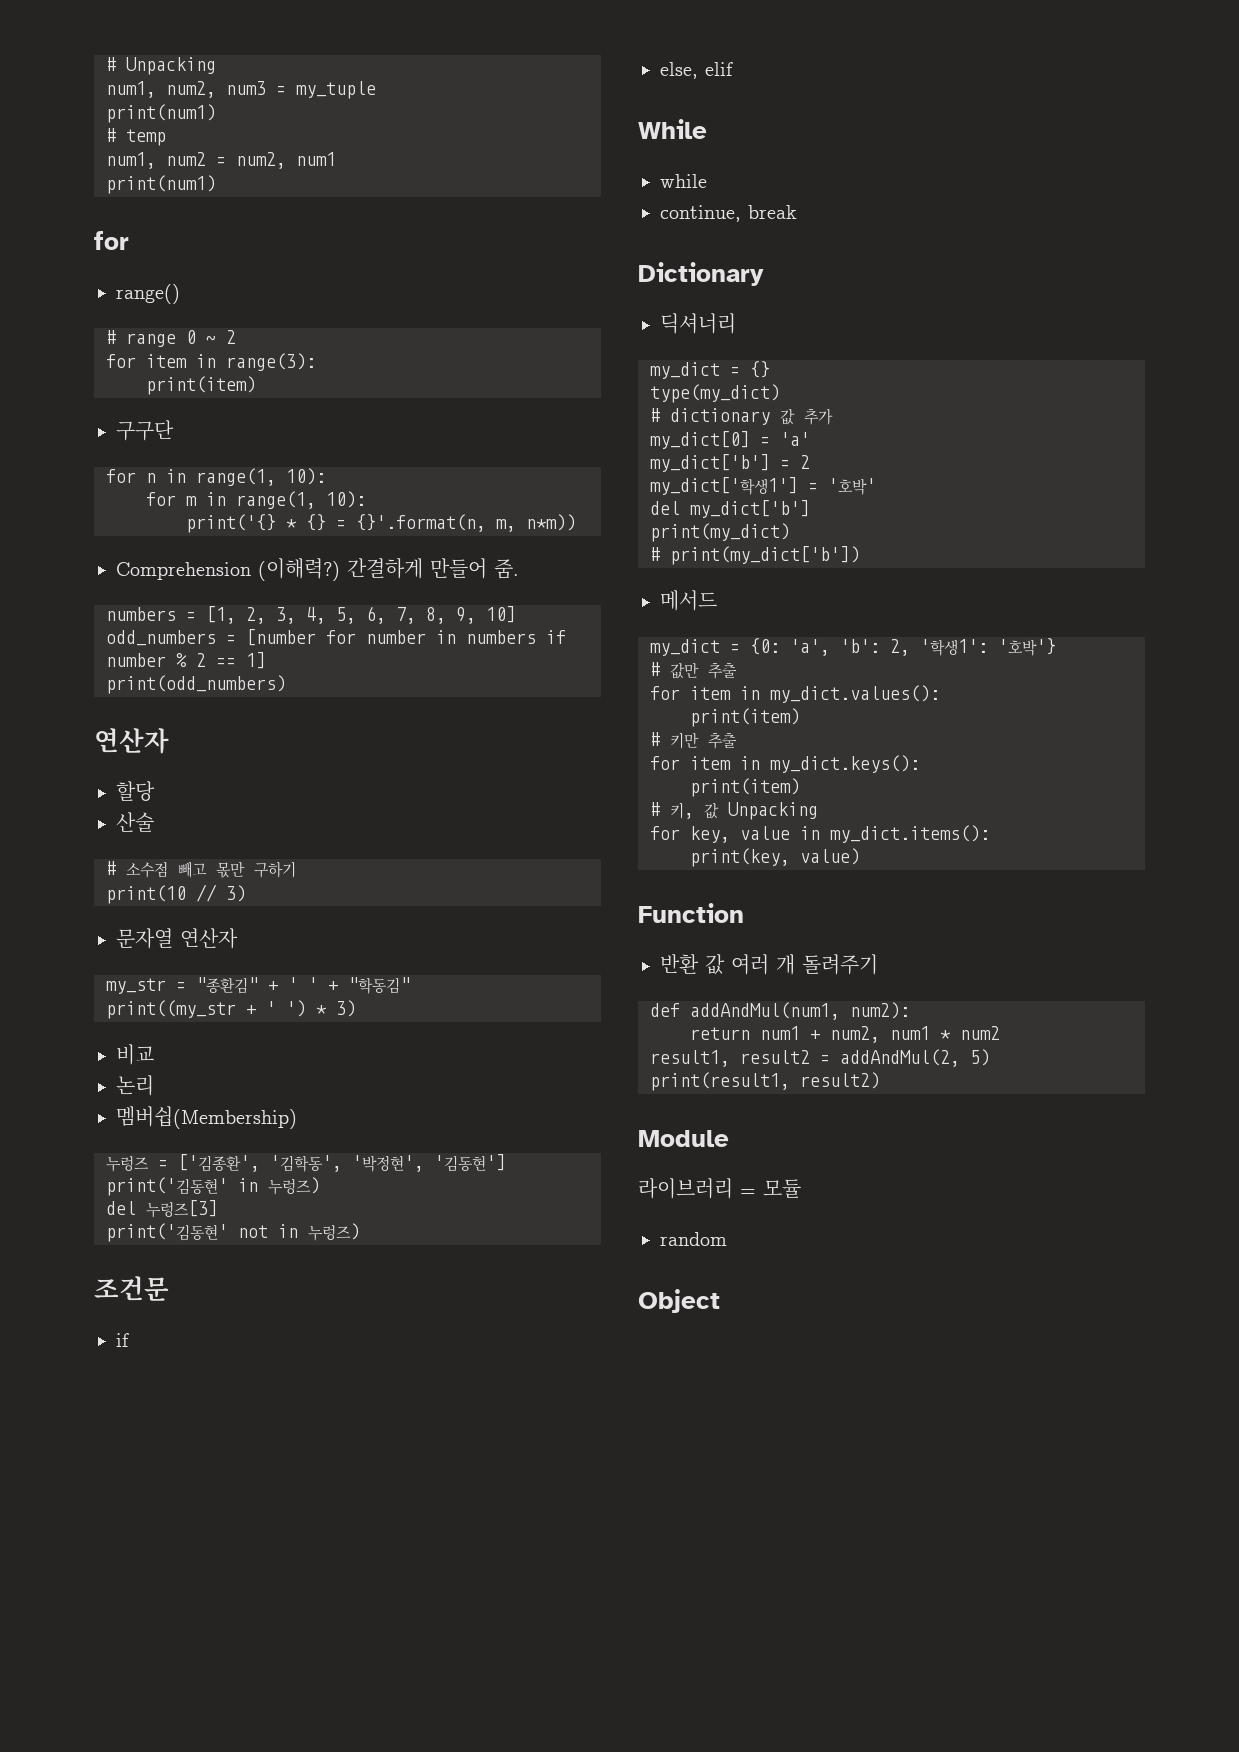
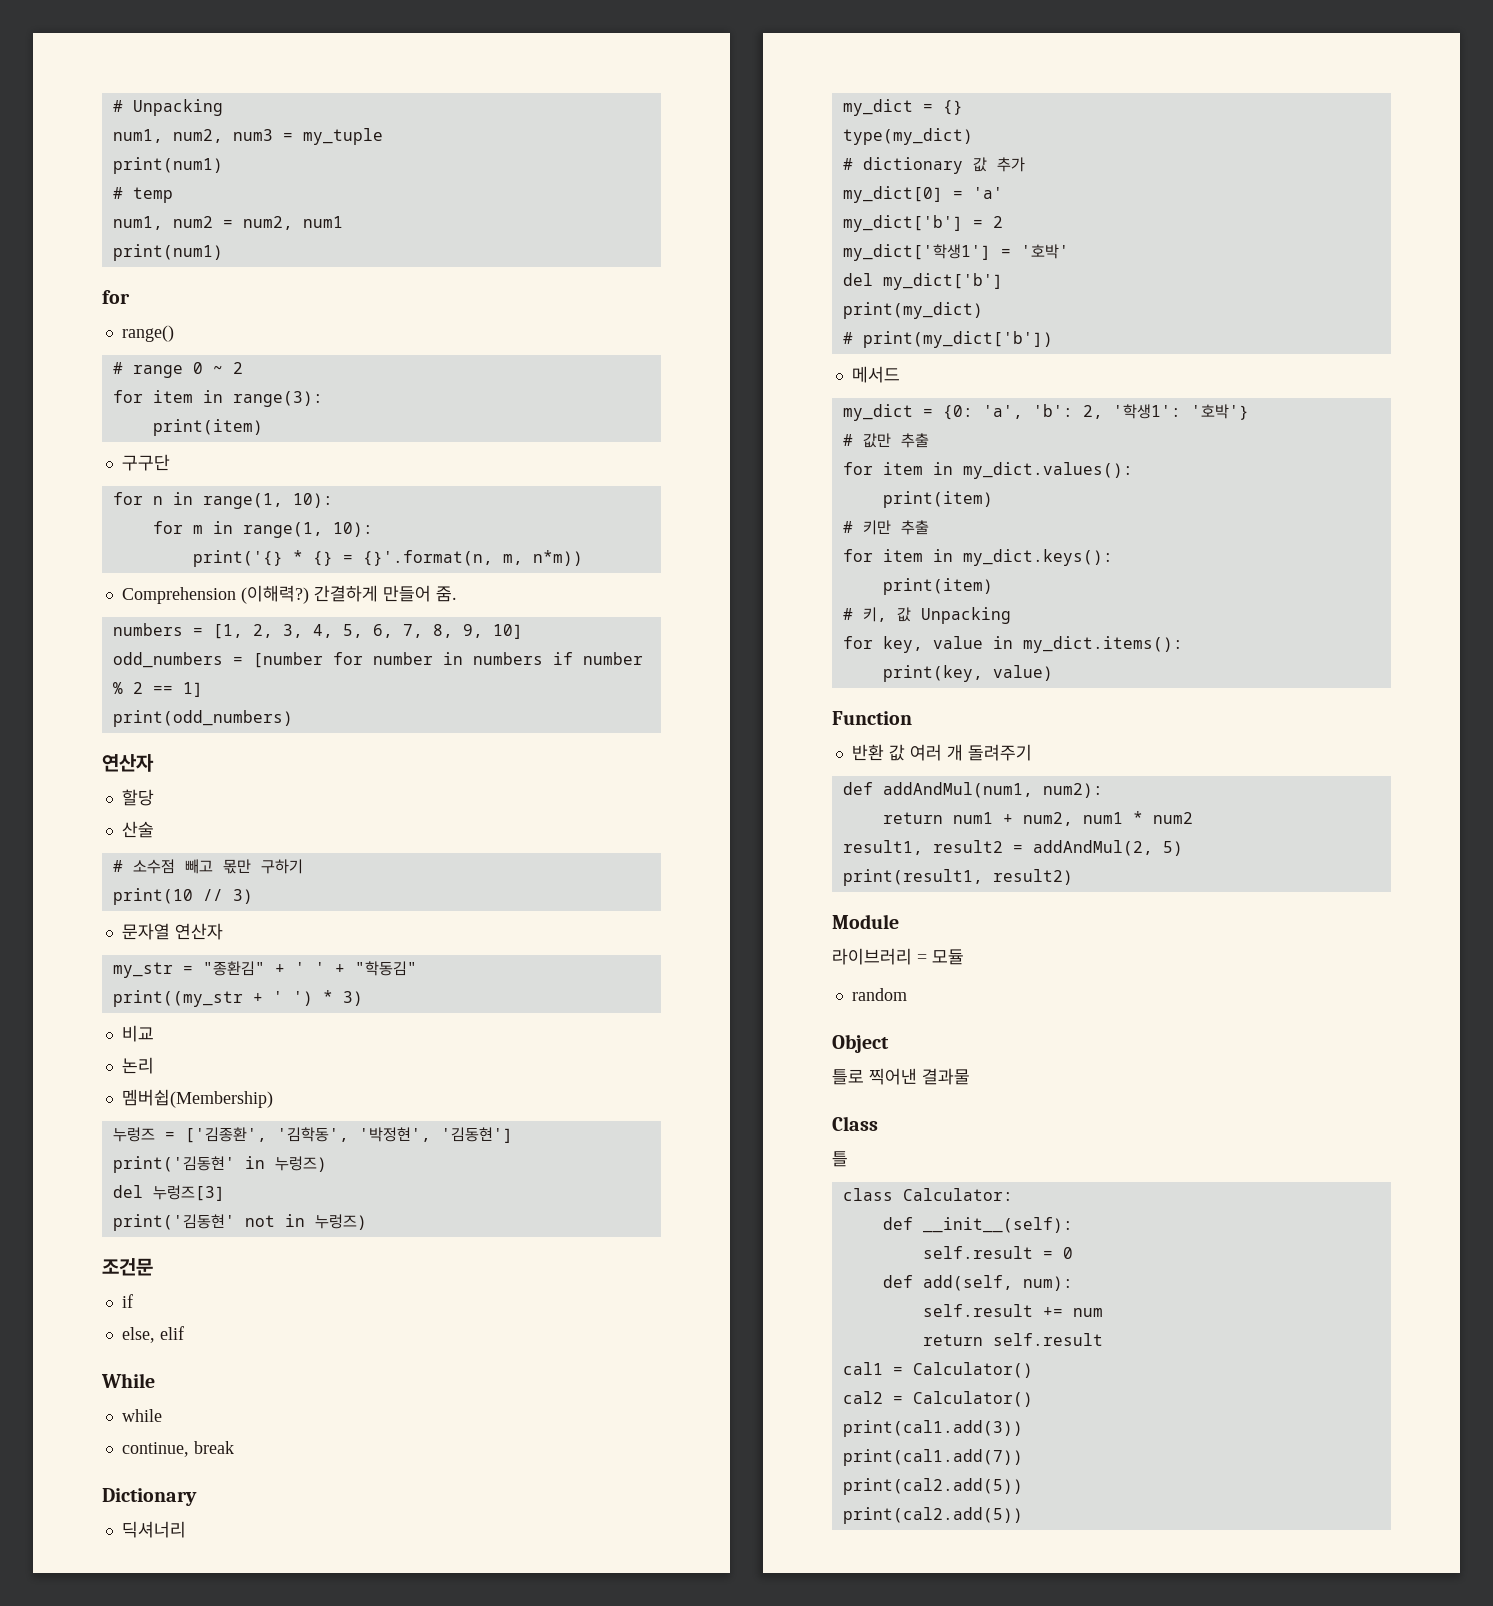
(720, 1301) none -> [832,1068,970,1085] [832,1116,878,1131] [832,1151,848,1167] [842,1188,1013,1201] [882,1217,1073,1233] [922,1246,1073,1259] [882,1275,1073,1291] [922,1304,1103,1317] [922,1333,1103,1346] [842,1362,1033,1378] [842,1391,1033,1407] [842,1420,1023,1437] [842,1449,1023,1466] [842,1478,1023,1495] [842,1507,1023,1524] // 틀로 찍어낸 결과물 // Class // 틀 // class Calculator: // def __init__(self): // self.result = 0 // def add(self, num): // self.result += num // return self.result // cal1 = Calculator() // cal2 = Calculator() // print(cal1.add(3)) // print(cal1.add(7)) // print(cal2.add(5)) // print(cal2.add(5))

